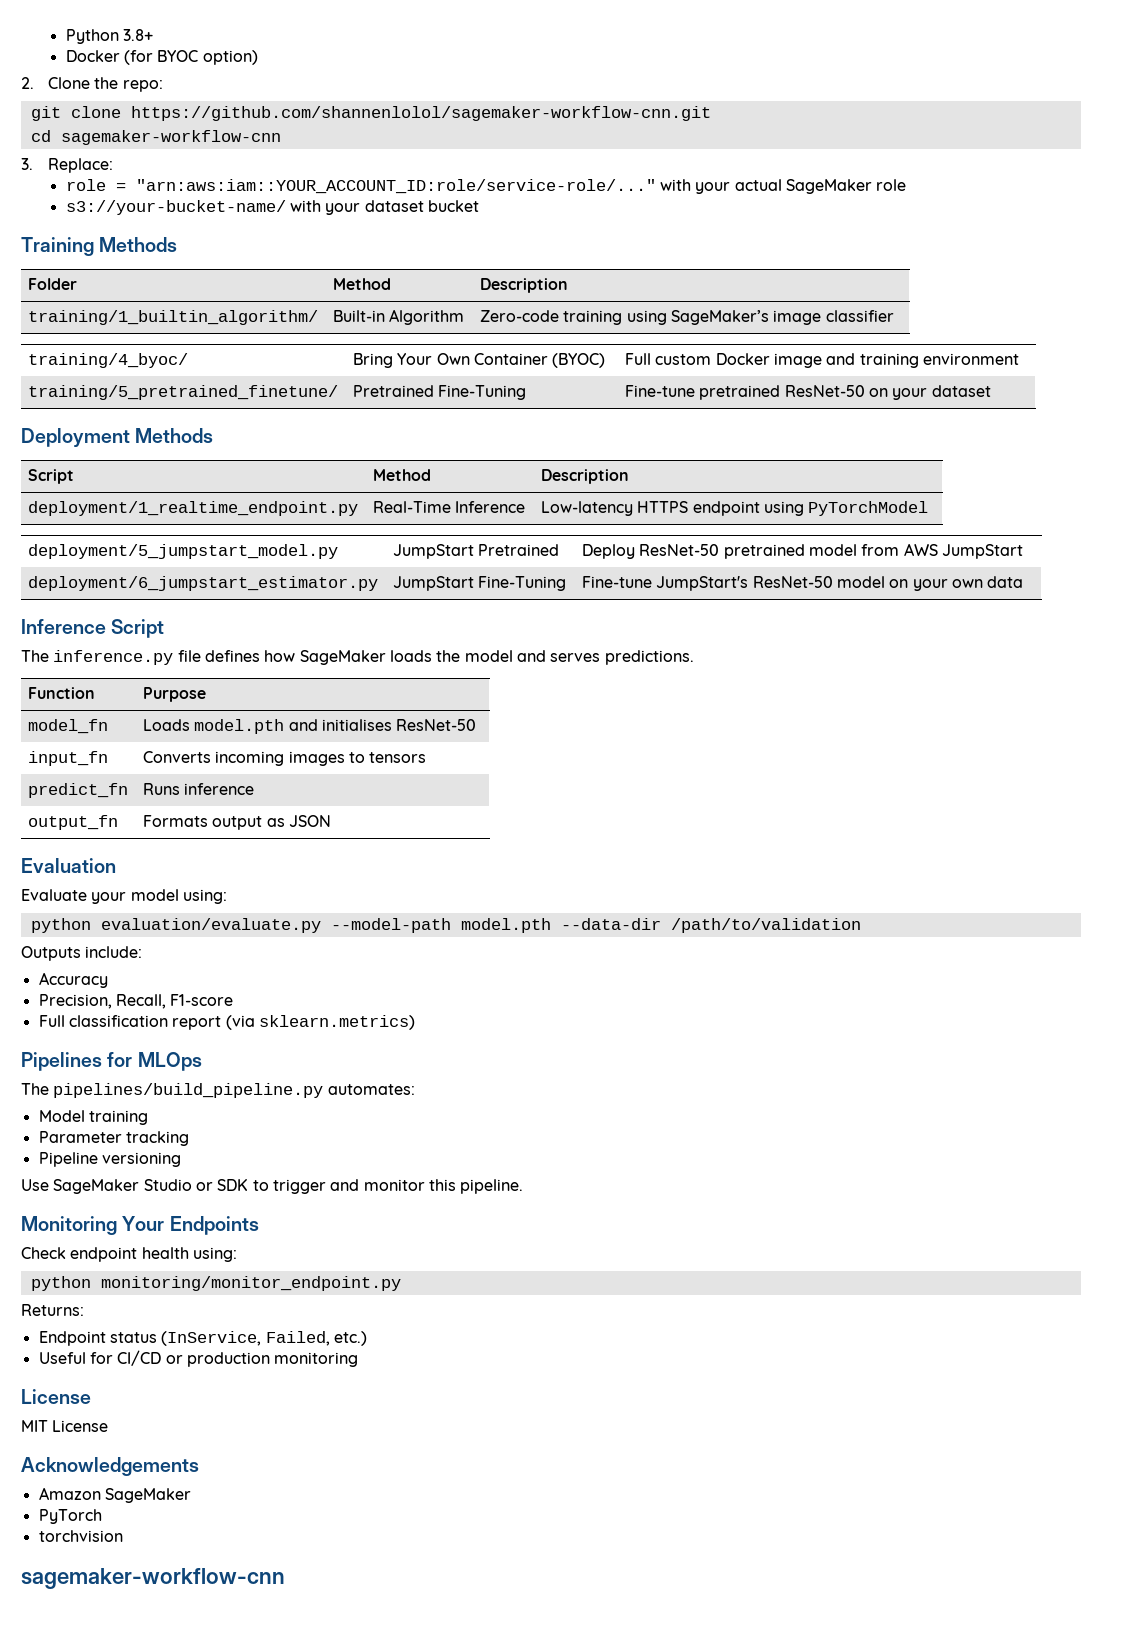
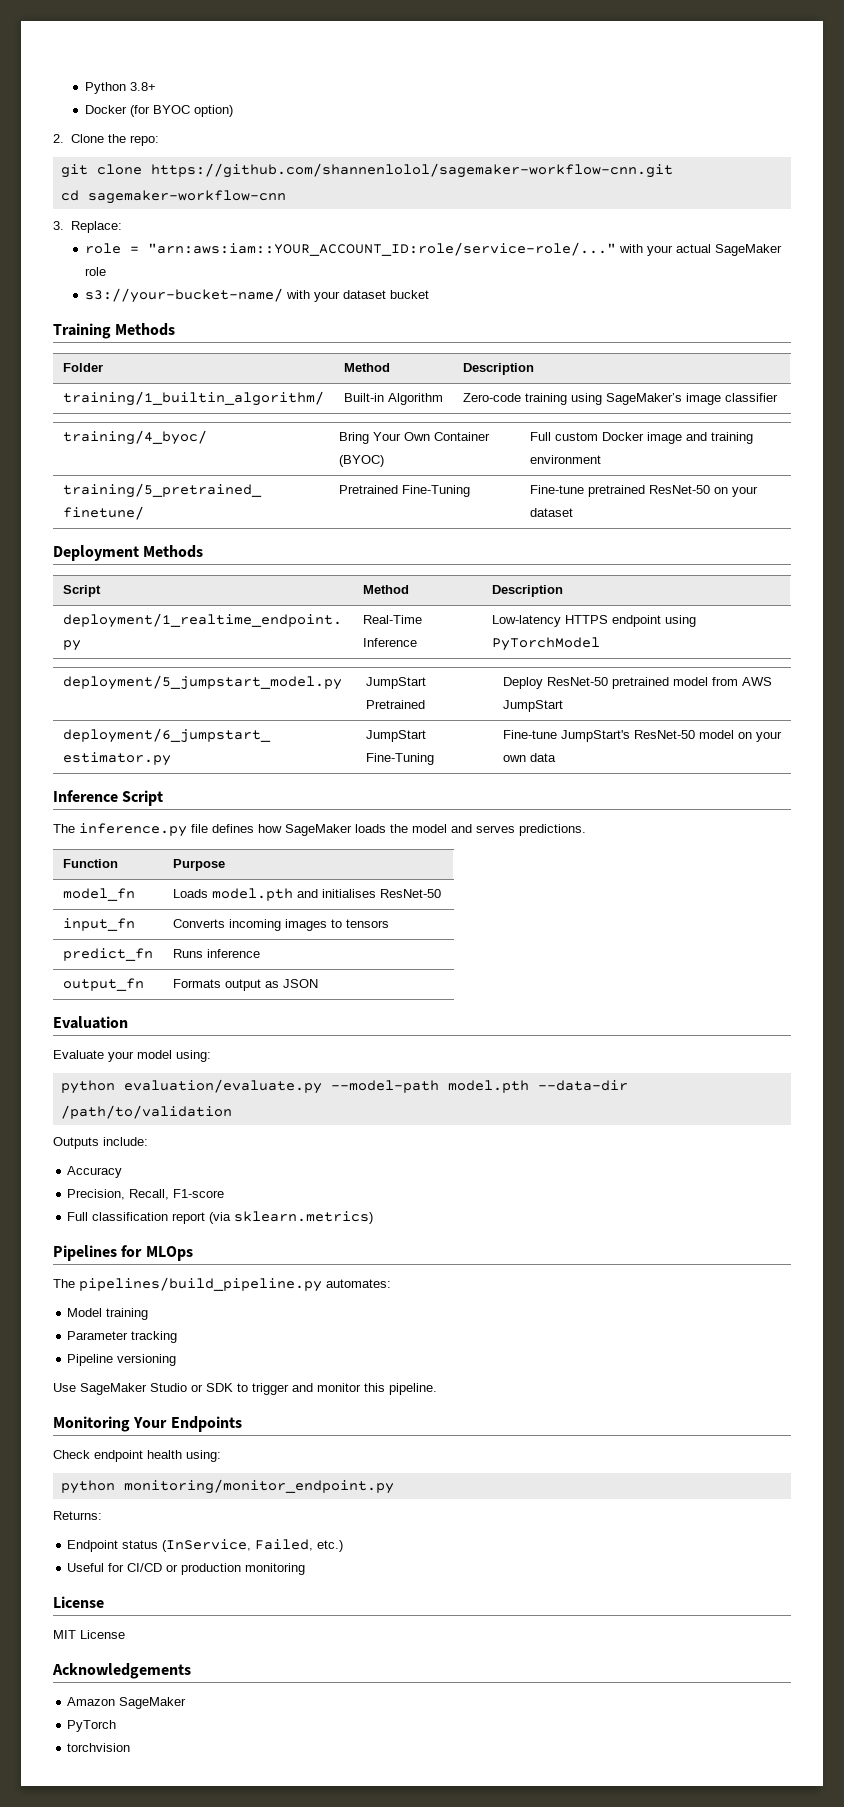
[21,1568,285,1589] // sagemaker-workflow-cnn -> (131, 1747) none

